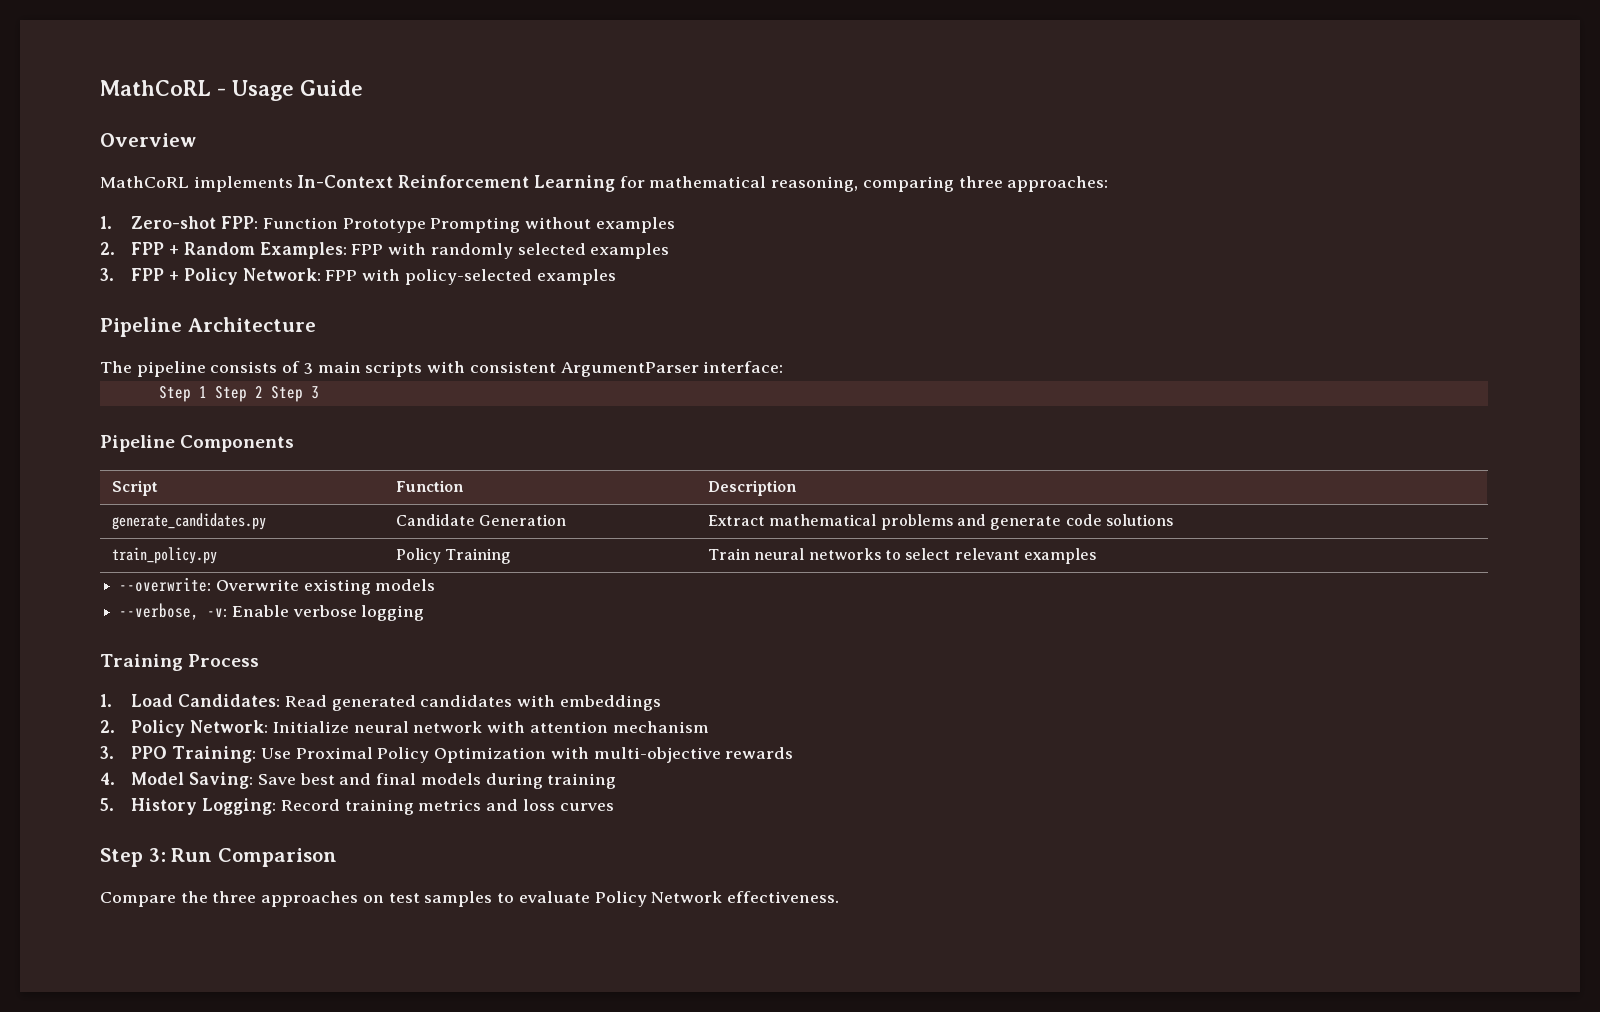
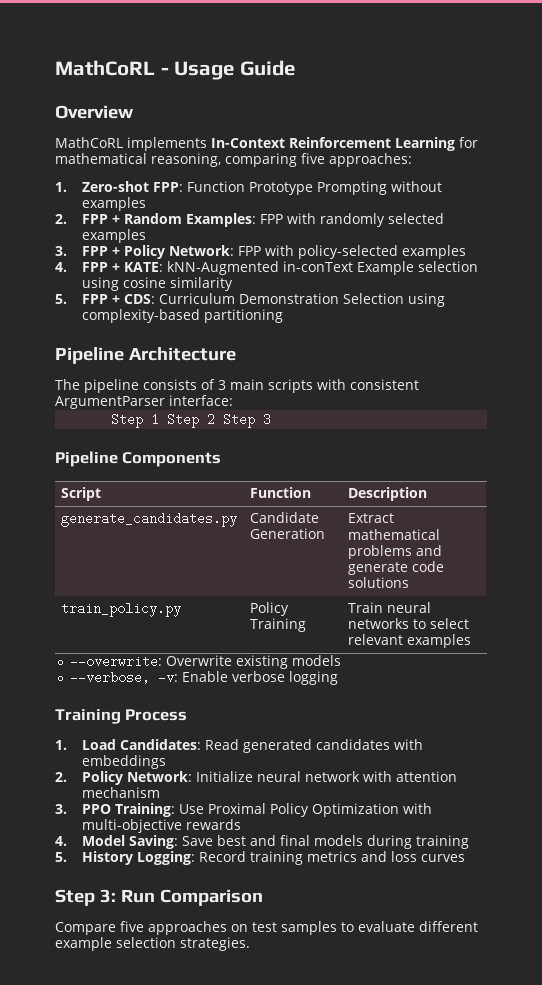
[958,176,1003,188] three -> [301,153,325,164] five
(616, 277) none -> [55,261,478,275] [81,277,233,291] [55,293,445,307] [81,309,283,323] // 4. FPP + KATE: kNN-Augmented in-conText Example selection using cosine similarity // 5. FPP + CDS: Curriculum Demonstration Selection using complexity-based partitioning
[180,891,257,903] the three -> [120,921,144,932] five
[594,891,839,907] Policy Network effectiveness. -> [419,921,478,932] [55,937,250,951] different example selection strategies.

